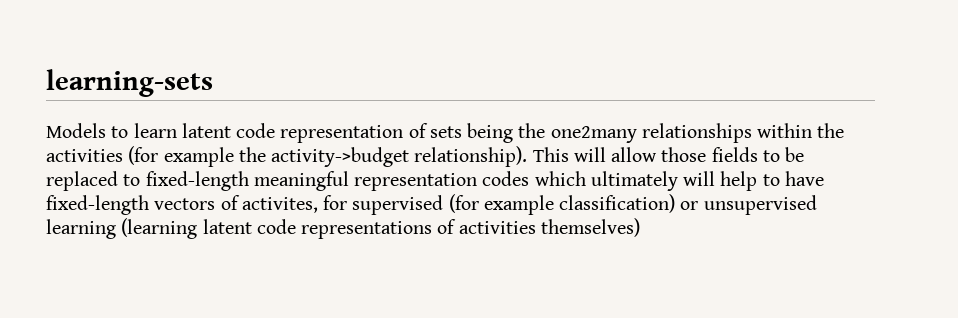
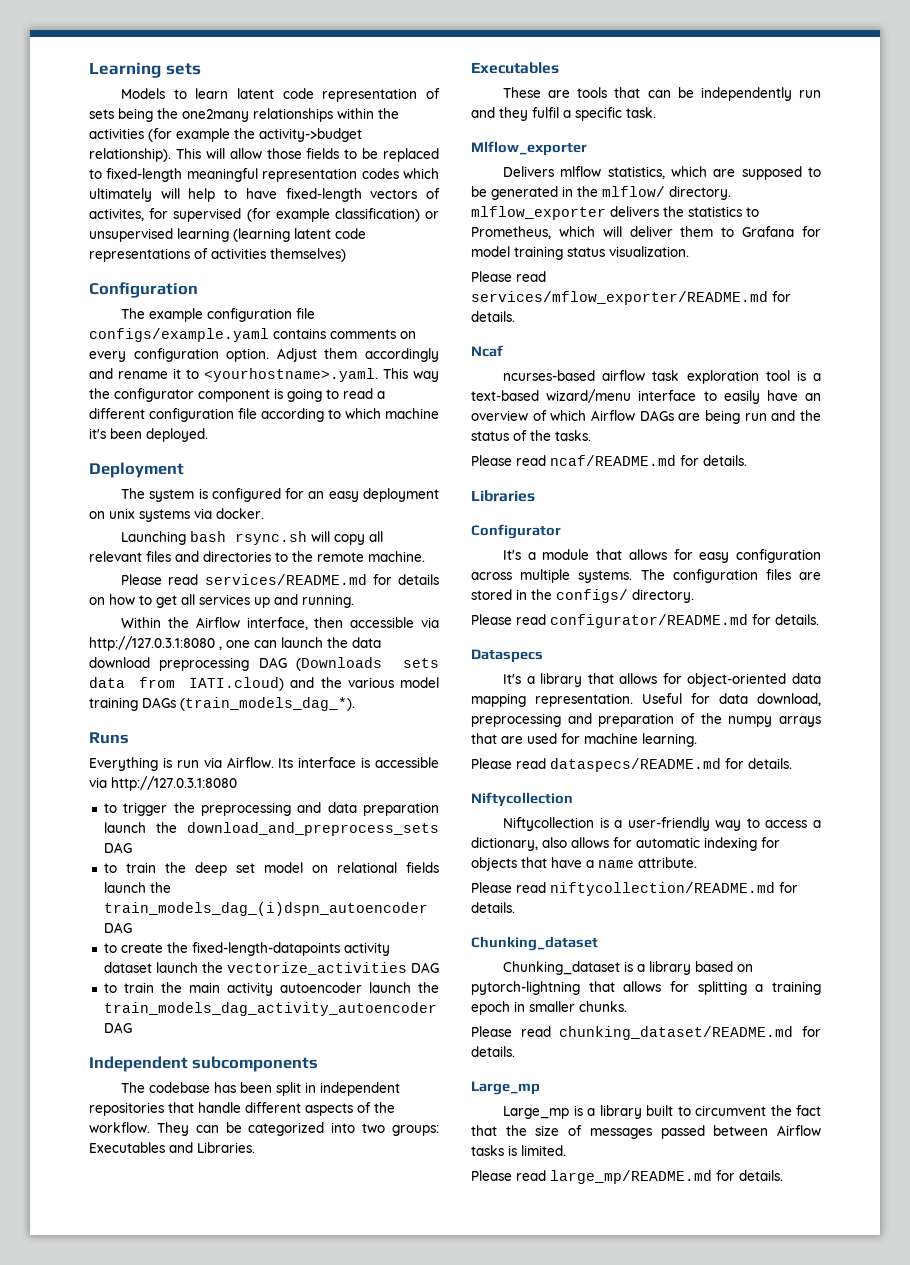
[46,69,213,97] learning-sets -> [89,62,201,78] Learning sets
(640, 227) none -> [89,282,198,298] [121,308,316,322] [89,328,416,342] [89,348,439,362] [89,368,439,382] [89,388,385,402] [89,408,439,422] [89,428,208,442] [89,462,184,478] [121,488,439,502] [89,508,264,522] [121,531,384,545] [89,551,425,562] [121,574,439,585] [89,594,354,608] [121,617,439,630] [89,636,381,651] [89,657,439,671] [89,677,440,691] [89,697,355,711] [89,732,129,744] [89,757,439,771] [89,776,237,791] [103,802,439,816] [103,822,439,836] [103,842,132,853] [103,862,440,876] [103,882,171,893] [103,902,428,916] [103,922,132,933] [103,942,390,956] [103,962,439,975] [103,982,439,996] [103,1002,437,1016] [103,1022,132,1033] [89,1056,319,1072] [121,1082,401,1096] [89,1102,395,1116] [89,1122,439,1136] [89,1142,255,1153] [471,62,559,74] [503,87,821,101] [471,107,656,121] [471,141,587,156] [503,166,821,180] [471,186,731,200] [471,206,759,220] [471,226,821,239] [471,246,689,260] [471,271,546,282] [471,291,791,305] [471,311,515,322] [471,345,503,357] [503,370,821,384] [471,389,821,404] [471,410,821,424] [471,430,591,441] [471,455,747,466] [471,490,535,502] [471,524,561,539] [503,549,821,563] [471,569,821,583] [471,589,694,603] [471,614,819,628] [471,649,543,663] [503,673,821,687] [471,693,821,707] [471,713,821,727] [471,733,697,747] [471,758,792,772] [471,792,573,807] [503,817,821,831] [471,837,780,851] [471,857,697,871] [471,882,798,896] [471,902,515,913] [471,936,598,951] [503,961,754,975] [471,981,821,995] [471,1001,627,1015] [471,1026,821,1040] [471,1046,515,1057] [471,1081,540,1095] [503,1105,821,1119] [471,1125,821,1139] [471,1145,566,1156] [471,1170,783,1184] // Configuration // The example configuration file configs/example.yaml contains comments on every configuration option. Adjust them accordingly and rename it to <yourhostname>.yaml. This way the configurator component is going to read a different configuration file according to which machine it's been deployed. // Deployment // The system is configured for an easy deployment on unix systems via docker. // Launching bash rsync.sh will copy all relevant files and directories to the remote machine. // Please read services/README.md for details on how to get all services up and running. // Within the Airflow interface, then accessible via http://127.0.3.1:8080 , one can launch the data download preprocessing DAG (Downloads sets data from IATI.cloud) and the various model training DAGs (train_models_dag_*). // Runs // Everything is run via Airflow. Its interface is accessible via http://127.0.3.1:8080 // to trigger the preprocessing and data preparation launch the download_and_preprocess_sets DAG // to train the deep set model on relational fields launch the train_models_dag_(i)dspn_autoencoder DAG // to create the fixed-length-datapoints activity dataset launch the vectorize_activities DAG // to train the main activity autoencoder launch the train_models_dag_activity_autoencoder DAG // Independent subcomponents // The codebase has been split in independent repositories that handle different aspects of the workflow. They can be categorized into two groups: Executables and Libraries. // Executables // These are tools that can be independently run and they fulfil a specific task. // Mlflow_exporter // Delivers mlflow statistics, which are supposed to be generated in the mlflow/ directory. mlflow_exporter delivers the statistics to Prometheus, which will deliver them to Grafana for model training status visualization. // Please read services/mflow_exporter/README.md for details. // Ncaf // ncurses-based airflow task exploration tool is a text-based wizard/menu interface to easily have an overview of which Airflow DAGs are being run and the status of the tasks. // Please read ncaf/README.md for details. // Libraries // Configurator // It's a module that allows for easy configuration across multiple systems. The configuration files are stored in the configs/ directory. // Please read configurator/README.md for details. // Dataspecs // It's a library that allows for object-oriented data mapping representation. Useful for data download, preprocessing and preparation of the numpy arrays that are used for machine learning. // Please read dataspecs/README.md for details. // Niftycollection // Niftycollection is a user-friendly way to access a dictionary, also allows for automatic indexing for objects that have a name attribute. // Please read niftycollection/README.md for details. // Chunking_dataset // Chunking_dataset is a library based on pytorch-lightning that allows for splitting a training epoch in smaller chunks. // Please read chunking_dataset/README.md for details. // Large_mp // Large_mp is a library built to circumvent the fact that the size of messages passed between Airflow tasks is limited. // Please read large_mp/README.md for details.

